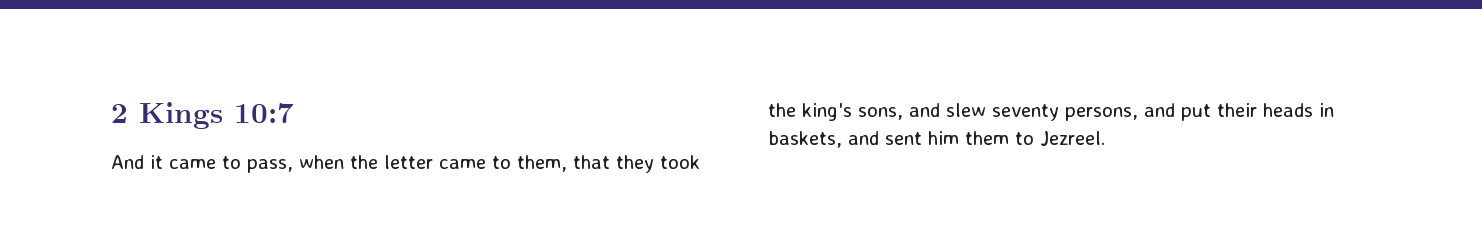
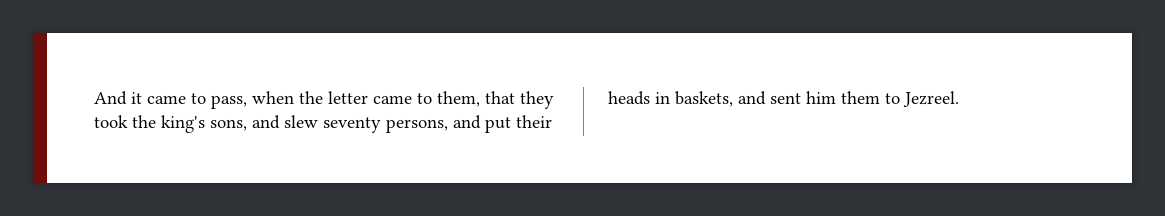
[111,102,294,129] 2 Kings 10:7 // -> (94, 98) none

